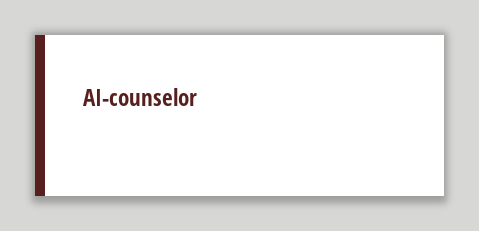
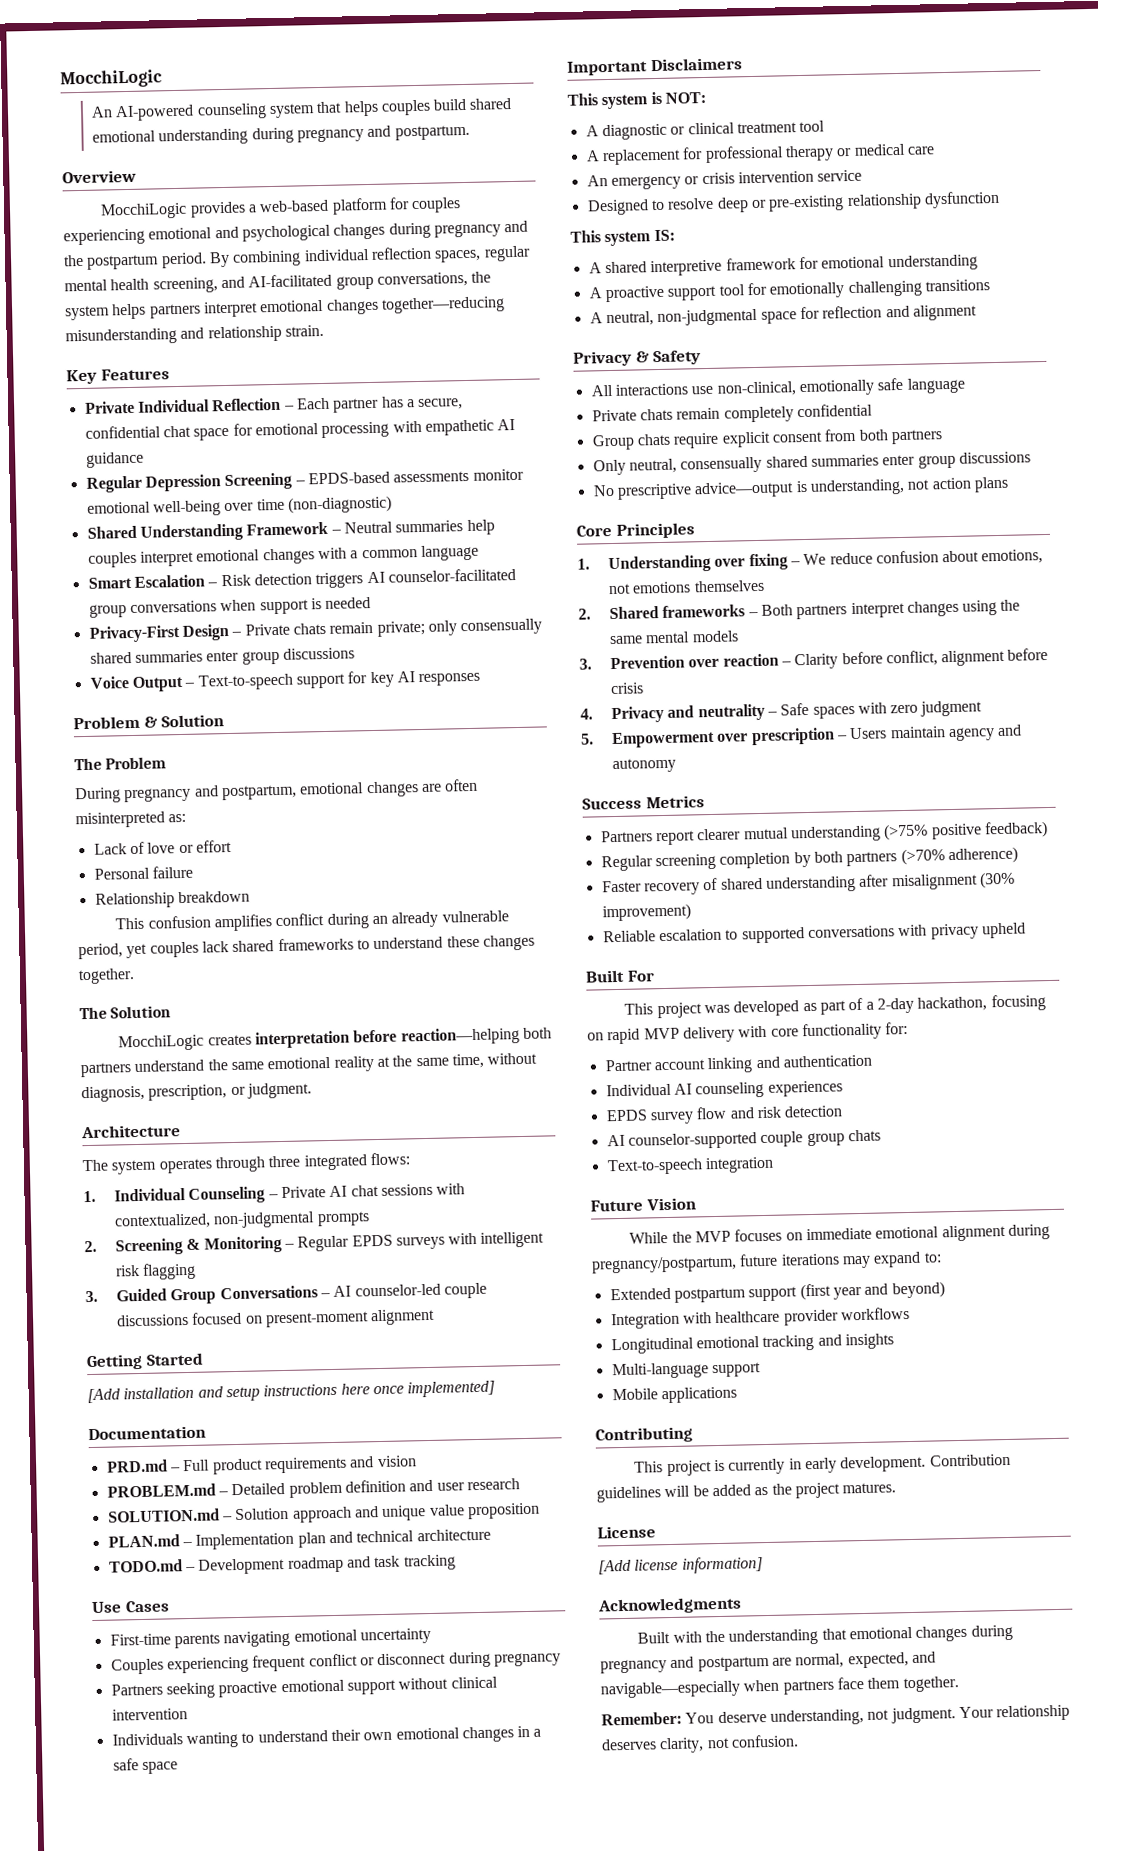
[83,88,197,106] AI-counselor -> [60,69,163,89] [90,97,513,122] [91,124,470,146] [62,169,137,184] [100,197,462,220] [63,220,529,246] [63,245,531,270] [64,271,492,294] [65,296,505,321] [65,324,324,346] [66,368,170,385] [84,396,464,414] [84,418,516,441] [85,451,144,468] [85,468,524,493] [86,495,392,517] [86,519,495,542] [87,544,479,568] [87,568,516,589] [88,597,372,618] [88,618,543,643] [89,647,355,665] [89,671,481,693] [73,714,225,730] [74,756,167,771] [75,778,479,804] [75,811,187,829] [93,839,232,855] [93,865,193,880] [94,890,250,909] [115,910,509,932] [78,934,535,960] [78,968,135,985] [79,1005,172,1020] [118,1027,553,1052] [80,1052,538,1078] [81,1082,312,1103] [81,1124,181,1139] [82,1152,410,1175] [83,1183,466,1204] [113,1211,370,1230] [84,1231,545,1256] [114,1262,197,1280] [85,1282,487,1305] [115,1308,436,1328] [86,1352,204,1371] [87,1380,496,1404] [88,1425,206,1441] [106,1455,417,1475] [106,1478,520,1498] [107,1502,540,1523] [107,1528,491,1550] [108,1554,456,1575] [91,1600,170,1614] [109,1628,431,1649] [110,1651,561,1675] [110,1676,498,1699] [111,1708,188,1721] [111,1725,542,1749] [112,1758,178,1775] [567,57,743,76] [567,91,706,110] [585,120,826,141] [585,143,935,166] [586,169,863,190] [586,190,1000,216] [570,229,675,247] [588,254,978,277] [588,279,990,303] [589,304,977,327] [573,350,702,367] [590,377,966,397] [591,403,873,423] [591,428,943,451] [592,451,1031,476] [592,476,1009,500] [576,522,695,539] [577,549,1044,574] [607,579,765,595] [578,599,1021,620] [608,630,739,645] [579,647,1049,670] [609,682,644,695] [580,700,983,724] [581,724,1023,749] [611,757,676,774] [582,795,705,810] [600,821,1048,846] [600,846,1018,872] [601,871,1015,896] [601,903,691,922] [602,922,1026,944] [585,969,655,983] [624,994,1046,1019] [587,1021,909,1045] [604,1054,872,1074] [605,1080,843,1099] [605,1105,844,1125] [606,1129,881,1150] [606,1156,774,1176] [590,1197,696,1212] [629,1224,1051,1244] [591,1251,942,1274] [609,1281,945,1303] [610,1307,910,1330] [610,1333,894,1355] [611,1362,761,1380] [611,1386,737,1404] [595,1426,693,1444] [634,1453,1011,1477] [596,1482,897,1503] [597,1525,656,1539] [598,1556,763,1575] [597,1596,742,1615] [637,1624,1013,1646] [600,1651,936,1674] [600,1676,959,1699] [601,1704,1071,1726] [601,1734,799,1754] MocchiLogic // An AI-powered counseling system that helps couples build shared emotional understanding during pregnancy and postpartum. // Overview // MocchiLogic provides a web-based platform for couples experiencing emotional and psychological changes during pregnancy and the postpartum period. By combining individual reflection spaces, regular mental health screening, and AI-facilitated group conversations, the system helps partners interpret emotional changes together—reducing misunderstanding and relationship strain. // Key Features // Private Individual Reflection – Each partner has a secure, confidential chat space for emotional processing with empathetic AI guidance // Regular Depression Screening – EPDS-based assessments monitor emotional well-being over time (non-diagnostic) // Shared Understanding Framework – Neutral summaries help couples interpret emotional changes with a common language // Smart Escalation – Risk detection triggers AI counselor-facilitated group conversations when support is needed // Privacy-First Design – Private chats remain private; only consensually shared summaries enter group discussions // Voice Output – Text-to-speech support for key AI responses // Problem & Solution // The Problem // During pregnancy and postpartum, emotional changes are often misinterpreted as: // Lack of love or effort // Personal failure // Relationship breakdown // This confusion amplifies conflict during an already vulnerable period, yet couples lack shared frameworks to understand these changes together. // The Solution // MocchiLogic creates interpretation before reaction—helping both partners understand the same emotional reality at the same time, without diagnosis, prescription, or judgment. // Architecture // The system operates through three integrated flows: // 1. Individual Counseling – Private AI chat sessions with contextualized, non-judgmental prompts // 2. Screening & Monitoring – Regular EPDS surveys with intelligent risk flagging // 3. Guided Group Conversations – AI counselor-led couple discussions focused on present-moment alignment // Getting Started // [Add installation and setup instructions here once implemented] // Documentation // PRD.md – Full product requirements and vision // PROBLEM.md – Detailed problem definition and user research // SOLUTION.md – Solution approach and unique value proposition // PLAN.md – Implementation plan and technical architecture // TODO.md – Development roadmap and task tracking // Use Cases // First-time parents navigating emotional uncertainty // Couples experiencing frequent conflict or disconnect during pregnancy // Partners seeking proactive emotional support without clinical intervention // Individuals wanting to understand their own emotional changes in a safe space // Important Disclaimers // This system is NOT: // A diagnostic or clinical treatment tool // A replacement for professional therapy or medical care // An emergency or crisis intervention service // Designed to resolve deep or pre-existing relationship dysfunction // This system IS: // A shared interpretive framework for emotional understanding // A proactive support tool for emotionally challenging transitions // A neutral, non-judgmental space for reflection and alignment // Privacy & Safety // All interactions use non-clinical, emotionally safe language // Private chats remain completely confidential // Group chats require explicit consent from both partners // Only neutral, consensually shared summaries enter group discussions // No prescriptive advice—output is understanding, not action plans // Core Principles // 1. Understanding over fixing – We reduce confusion about emotions, not emotions themselves // 2. Shared frameworks – Both partners interpret changes using the same mental models // 3. Prevention over reaction – Clarity before conflict, alignment before crisis // 4. Privacy and neutrality – Safe spaces with zero judgment // 5. Empowerment over prescription – Users maintain agency and autonomy // Success Metrics // Partners report clearer mutual understanding (>75% positive feedback) // Regular screening completion by both partners (>70% adherence) // Faster recovery of shared understanding after misalignment (30% improvement) // Reliable escalation to supported conversations with privacy upheld // Built For // This project was developed as part of a 2-day hackathon, focusing on rapid MVP delivery with core functionality for: // Partner account linking and authentication // Individual AI counseling experiences // EPDS survey flow and risk detection // AI counselor-supported couple group chats // Text-to-speech integration // Future Vision // While the MVP focuses on immediate emotional alignment during pregnancy/postpartum, future iterations may expand to: // Extended postpartum support (first year and beyond) // Integration with healthcare provider workflows // Longitudinal emotional tracking and insights // Multi-language support // Mobile applications // Contributing // This project is currently in early development. Contribution guidelines will be added as the project matures. // License // [Add license information] // Acknowledgments // Built with the understanding that emotional changes during pregnancy and postpartum are normal, expected, and navigable—especially when partners face them together. // Remember: You deserve understanding, not judgment. Your relationship deserves clarity, not confusion.

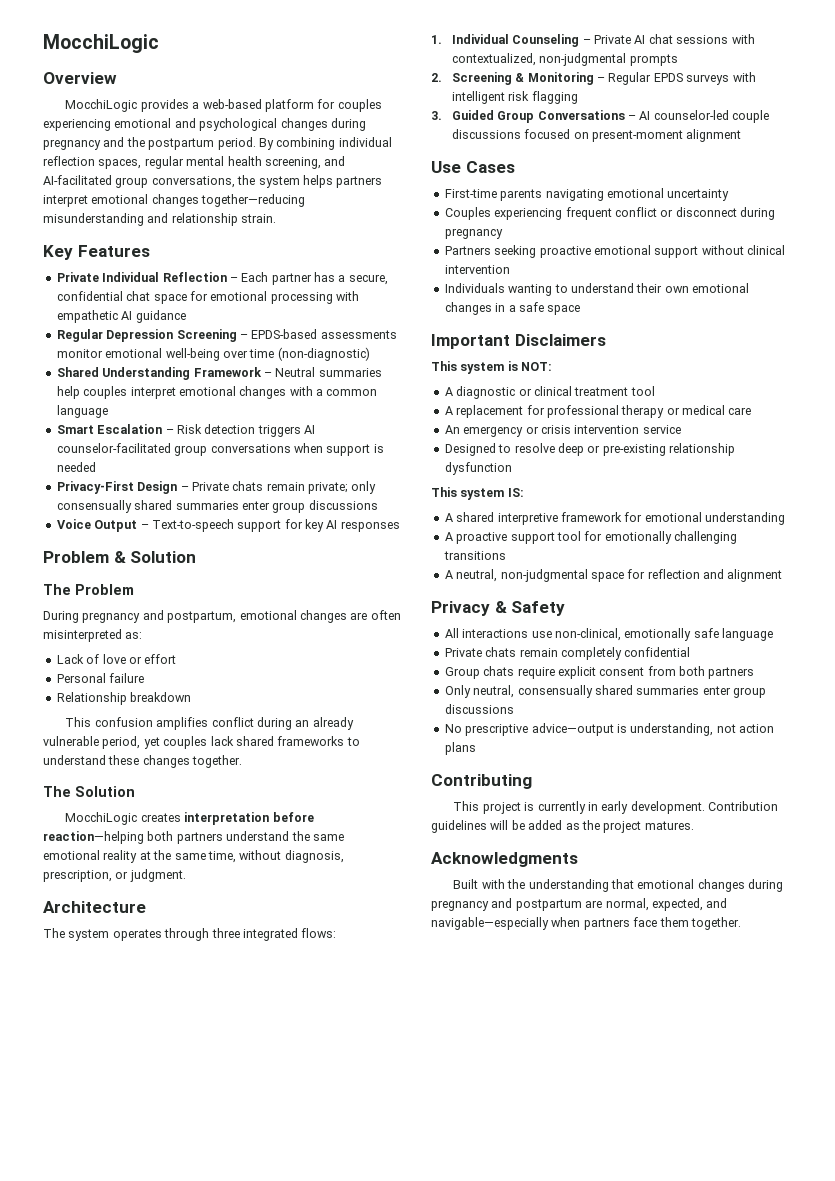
[60,69,163,89] [90,97,513,122] [91,124,470,146] MocchiLogic // An AI-powered counseling system that helps couples build shared emotional understanding during pregnancy and postpartum. -> [43,34,159,53] MocchiLogic
[86,1352,204,1371] [87,1380,496,1404] [88,1425,206,1441] [106,1455,417,1475] [106,1478,520,1498] [107,1502,540,1523] [107,1528,491,1550] [108,1554,456,1575] // Getting Started // [Add installation and setup instructions here once implemented] // Documentation // PRD.md – Full product requirements and vision // PROBLEM.md – Detailed problem definition and user research // SOLUTION.md – Solution approach and unique value proposition // PLAN.md – Implementation plan and technical architecture // TODO.md – Development roadmap and task tracking -> (742, 135) none
[576,522,695,539] [577,549,1044,574] [607,579,765,595] [578,599,1021,620] [608,630,739,645] [579,647,1049,670] [609,682,644,695] [580,700,983,724] [581,724,1023,749] [611,757,676,774] [582,795,705,810] [600,821,1048,846] [600,846,1018,872] [601,871,1015,896] [601,903,691,922] [602,922,1026,944] [585,969,655,983] [624,994,1046,1019] [587,1021,909,1045] [604,1054,872,1074] [605,1080,843,1099] [605,1105,844,1125] [606,1129,881,1150] [606,1156,774,1176] [590,1197,696,1212] [629,1224,1051,1244] [591,1251,942,1274] [609,1281,945,1303] [610,1307,910,1330] [610,1333,894,1355] [611,1362,761,1380] [611,1386,737,1404] // Core Principles // 1. Understanding over fixing – We reduce confusion about emotions, not emotions themselves // 2. Shared frameworks – Both partners interpret changes using the same mental models // 3. Prevention over reaction – Clarity before conflict, alignment before crisis // 4. Privacy and neutrality – Safe spaces with zero judgment // 5. Empowerment over prescription – Users maintain agency and autonomy // Success Metrics // Partners report clearer mutual understanding (>75% positive feedback) // Regular screening completion by both partners (>70% adherence) // Faster recovery of shared understanding after misalignment (30% improvement) // Reliable escalation to supported conversations with privacy upheld // Built For // This project was developed as part of a 2-day hackathon, focusing on rapid MVP delivery with core functionality for: // Partner account linking and authentication // Individual AI counseling experiences // EPDS survey flow and risk detection // AI counselor-supported couple group chats // Text-to-speech integration // Future Vision // While the MVP focuses on immediate emotional alignment during pregnancy/postpartum, future iterations may expand to: // Extended postpartum support (first year and beyond) // Integration with healthcare provider workflows // Longitudinal emotional tracking and insights // Multi-language support // Mobile applications -> (476, 748) none
[597,1525,656,1539] [598,1556,763,1575] // License // [Add license information] -> (694, 825) none
[601,1704,1071,1726] [601,1734,799,1754] // Remember: You deserve understanding, not judgment. Your relationship deserves clarity, not confusion. -> (741, 923) none

